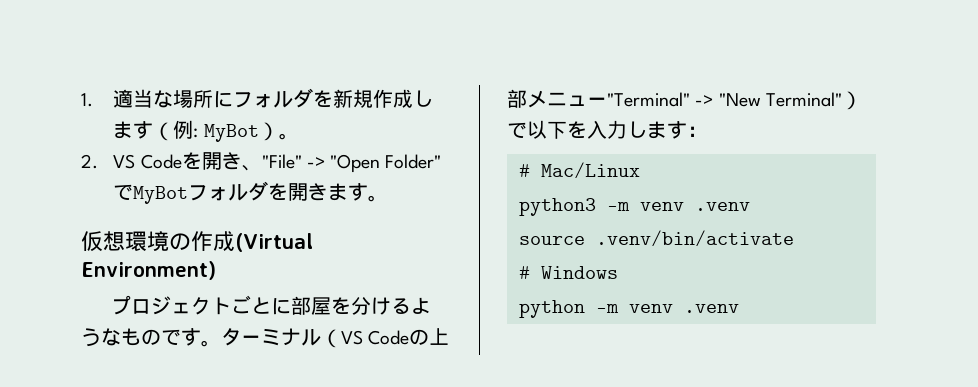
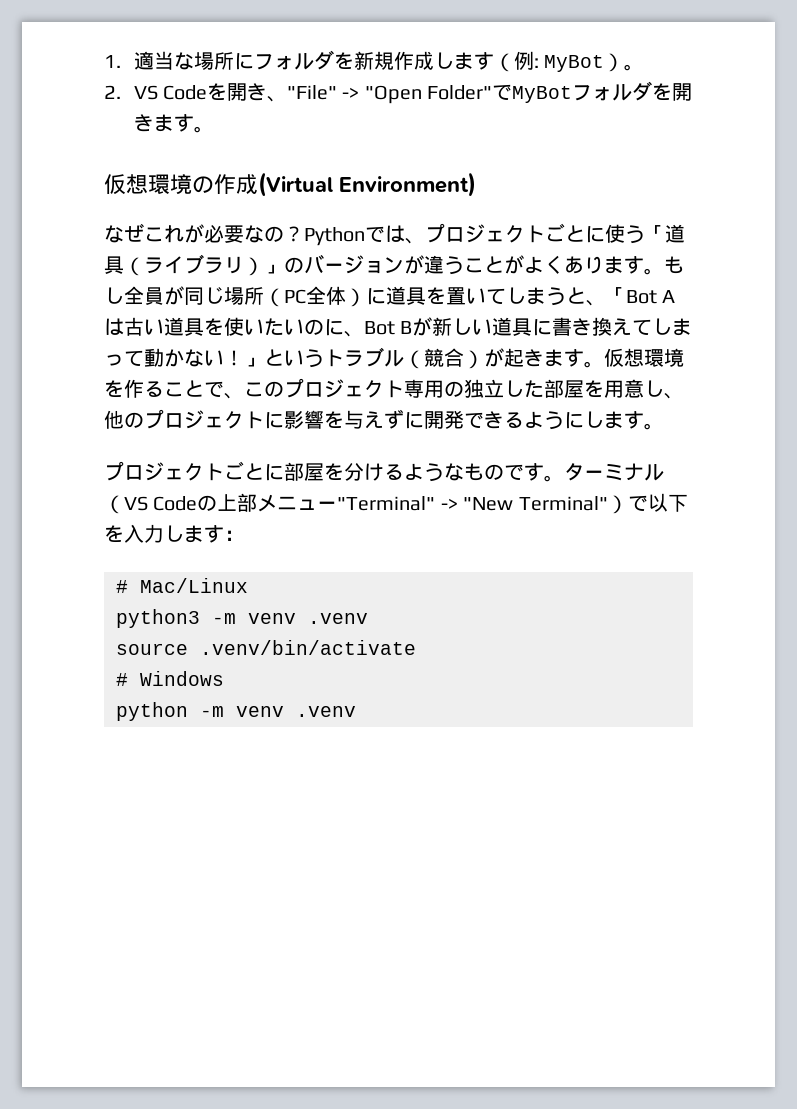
(216, 270) none -> [104,223,685,246] [104,254,684,276] [104,286,676,307] [104,317,693,337] [104,347,684,369] [104,378,684,399] [104,409,664,430] // なぜこれが必要なの？Pythonでは、プロジェクトごとに使う「道具（ライブラリ）」のバージョンが違うことがよくあります。もし全員が同じ場所（PC全体）に道具を置いてしまうと、「Bot Aは古い道具を使いたいのに、Bot Bが新しい道具に書き換えてしまって動かない！」というトラブル（競合）が起きます。仮想環境を作ることで、このプロジェクト専用の独立した部屋を用意し、他のプロジェクトに影響を与えずに開発できるようにします。

